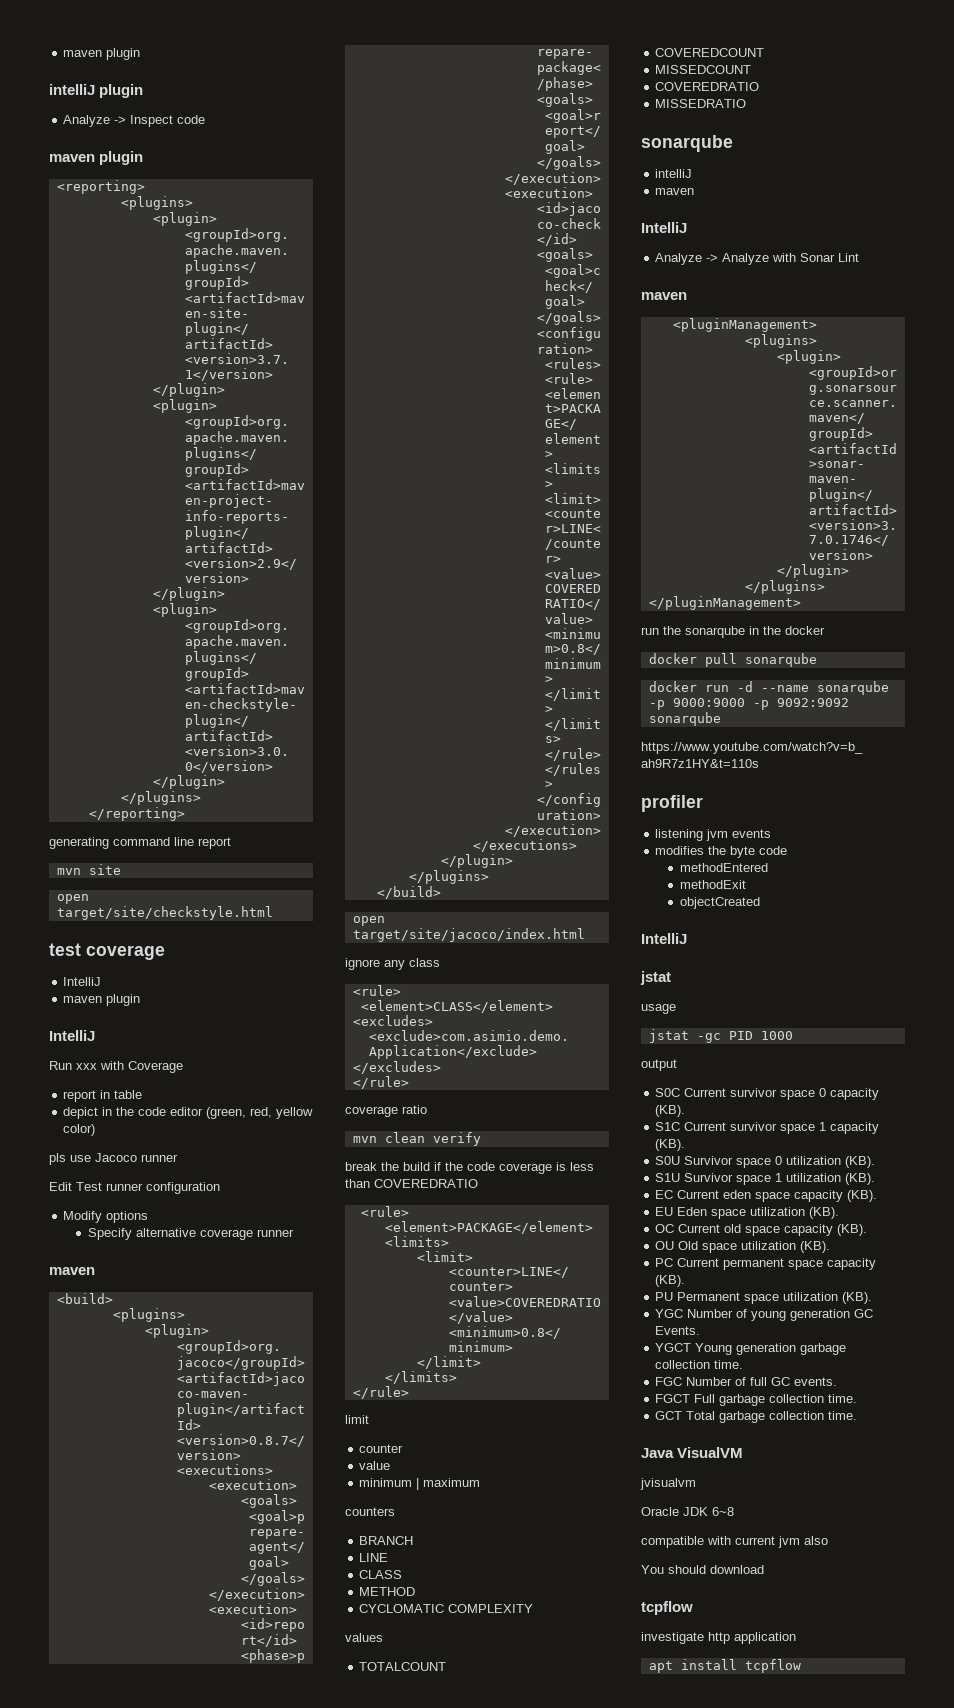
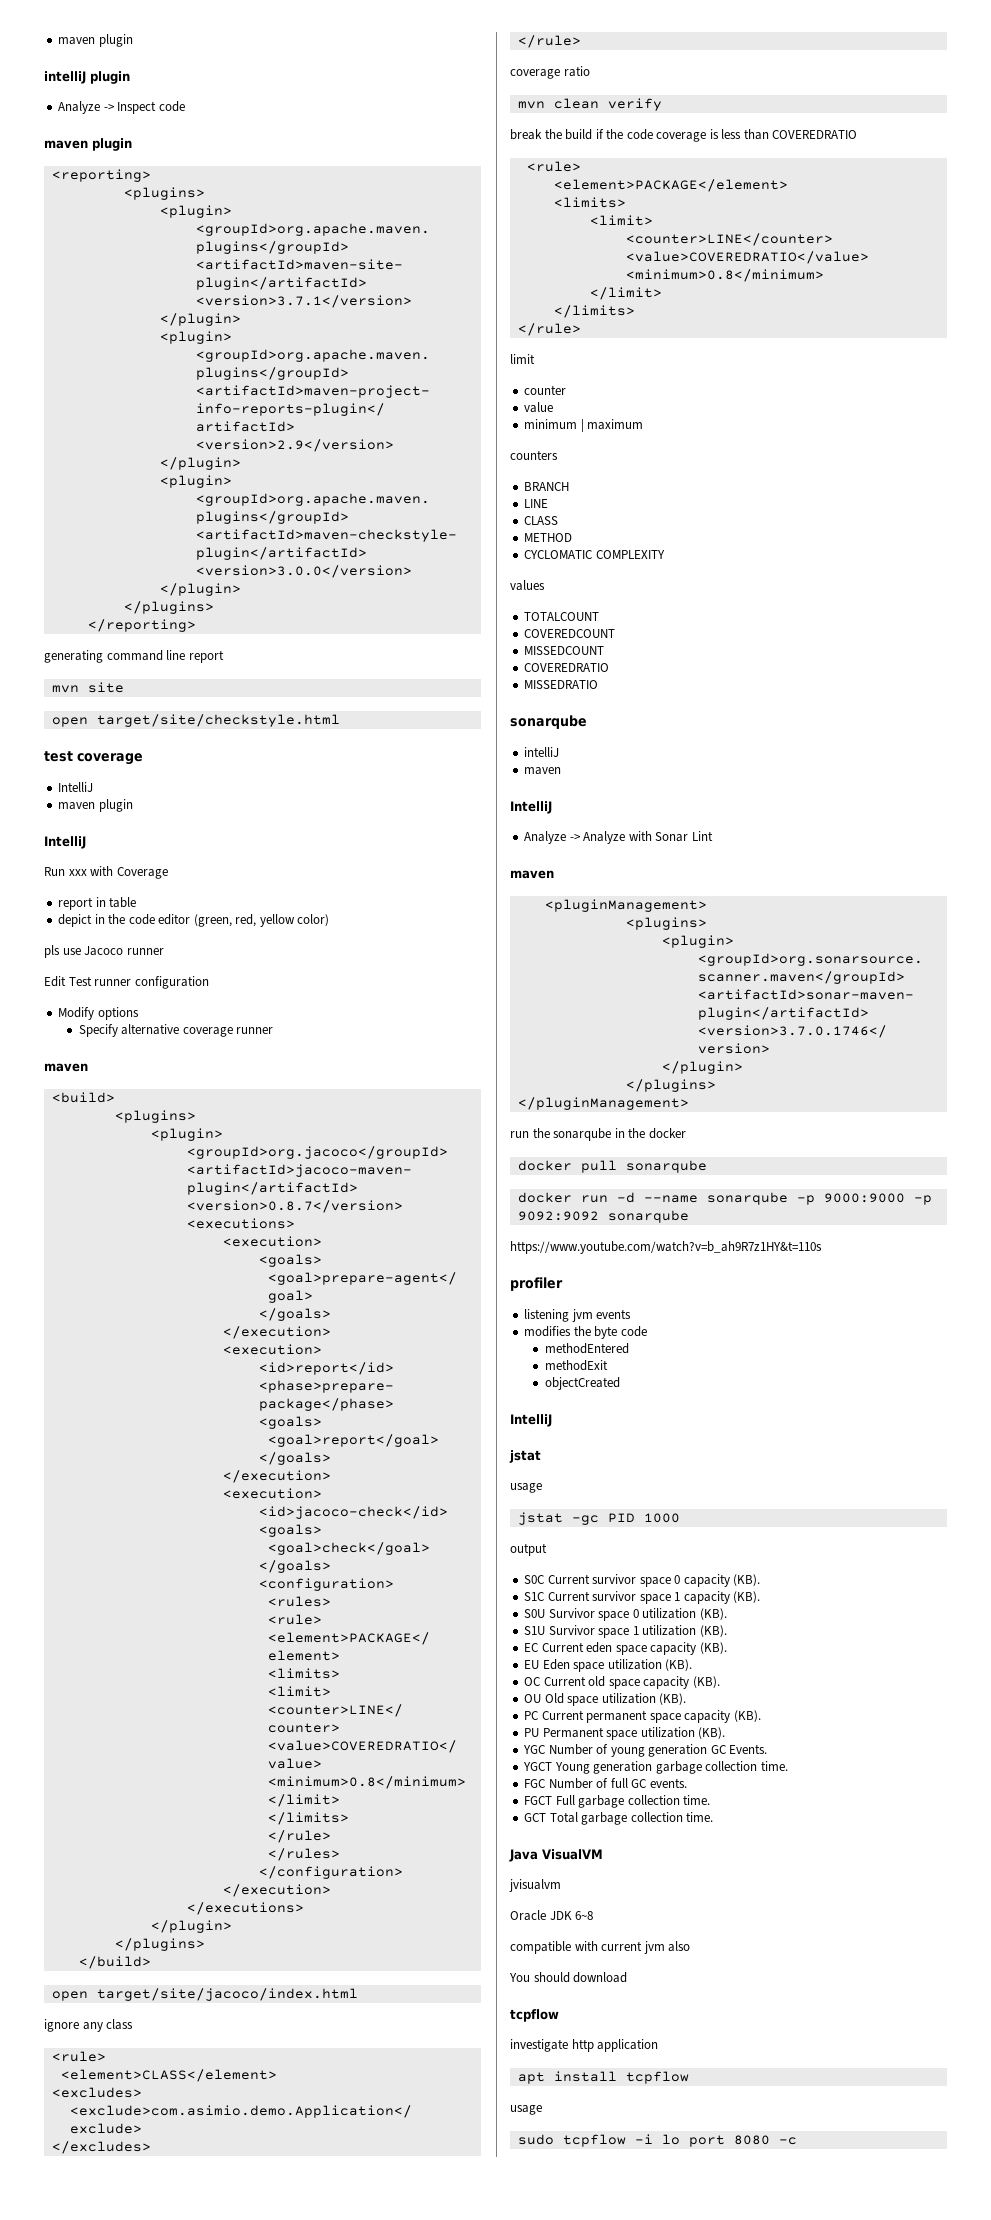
(801, 1666) none -> [510,2105,542,2115] [517,2134,797,2147] // usage // sudo tcpflow -i lo port 8080 -c

